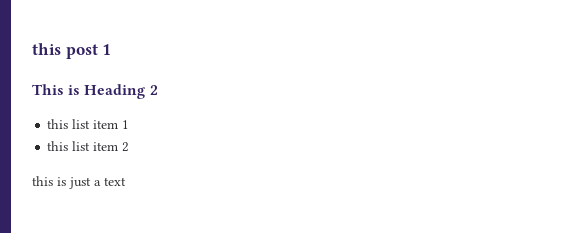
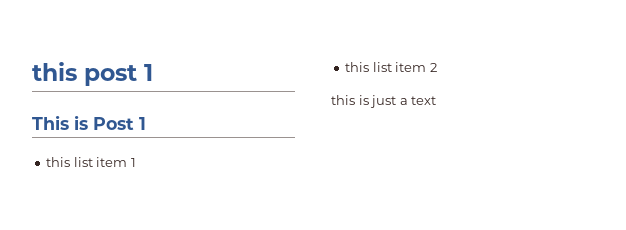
[84,84,158,99] Heading 2 -> [93,117,146,130] Post 1

